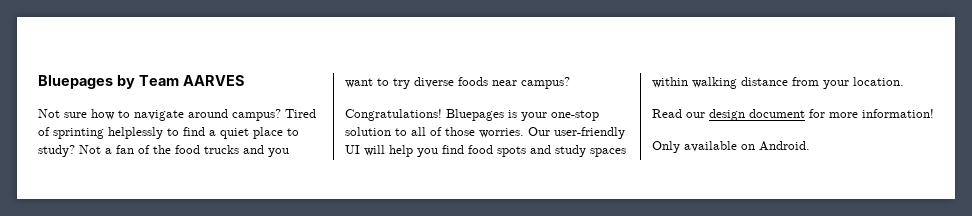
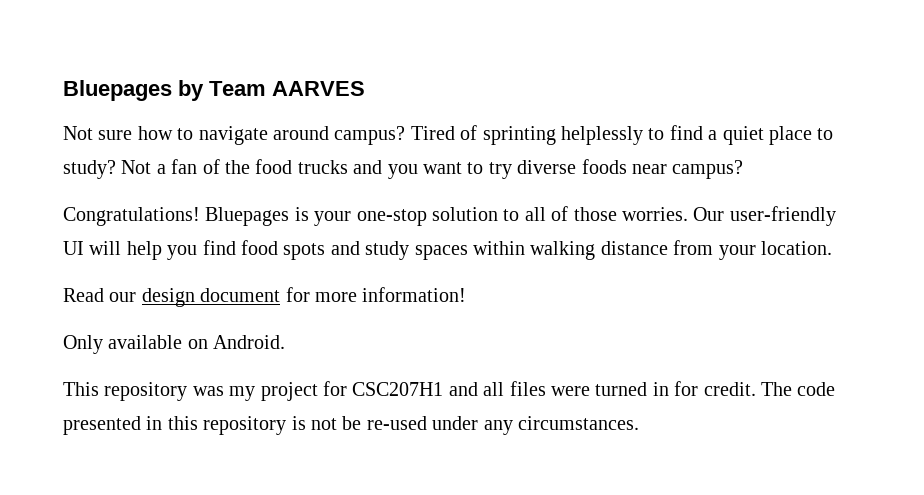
(810, 146) none -> [63,381,836,401] [63,416,639,435] // This repository was my project for CSC207H1 and all files were turned in for credit. The code presented in this repository is not be re-used under any circumstances.

